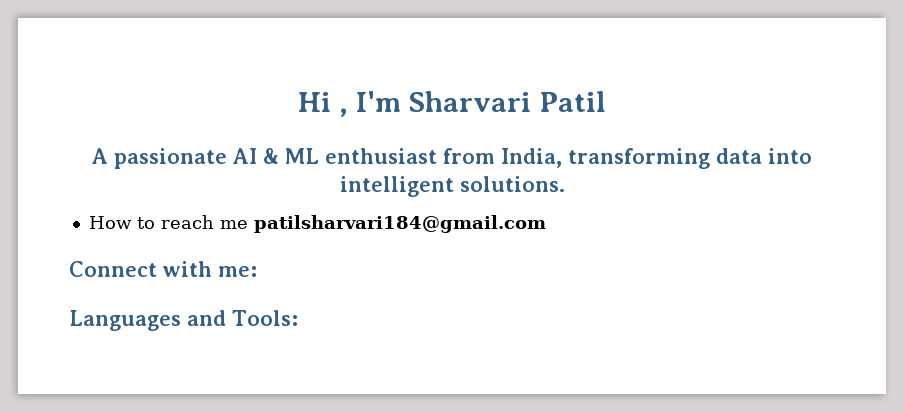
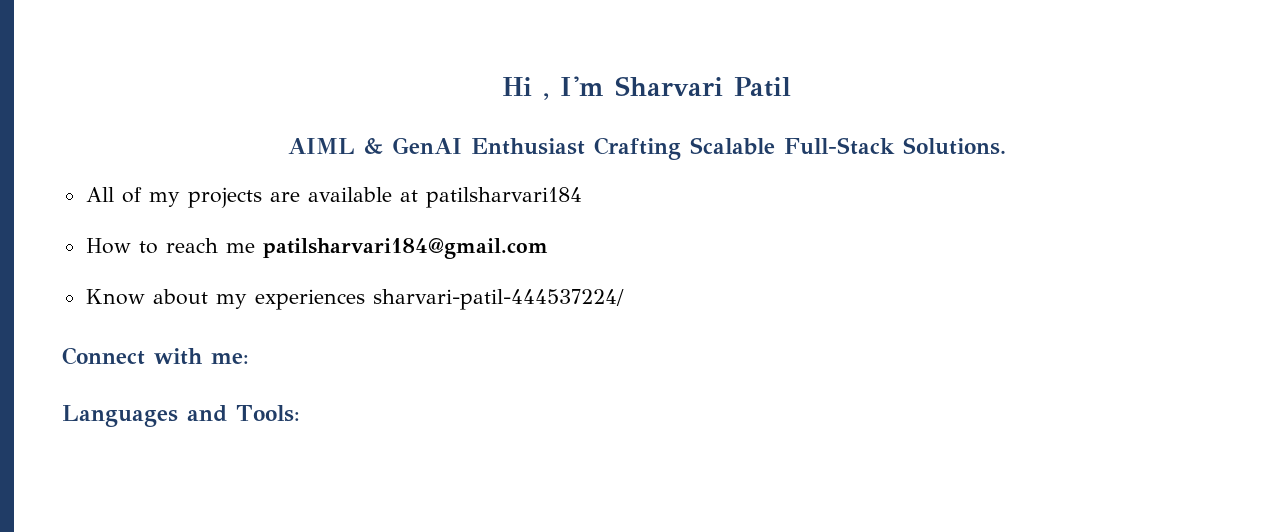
[92,148,812,169] [339,176,565,197] A passionate AI & ML enthusiast from India, transforming data into intelligent solutions. -> [287,137,1006,160] [85,187,582,208] AIML & GenAI Enthusiast Crafting Scalable Full-Stack Solutions. // All of my projects are available at patilsharvari184
(546, 224) none -> [85,289,624,310] // Know about my experiences sharvari-patil-444537224/

